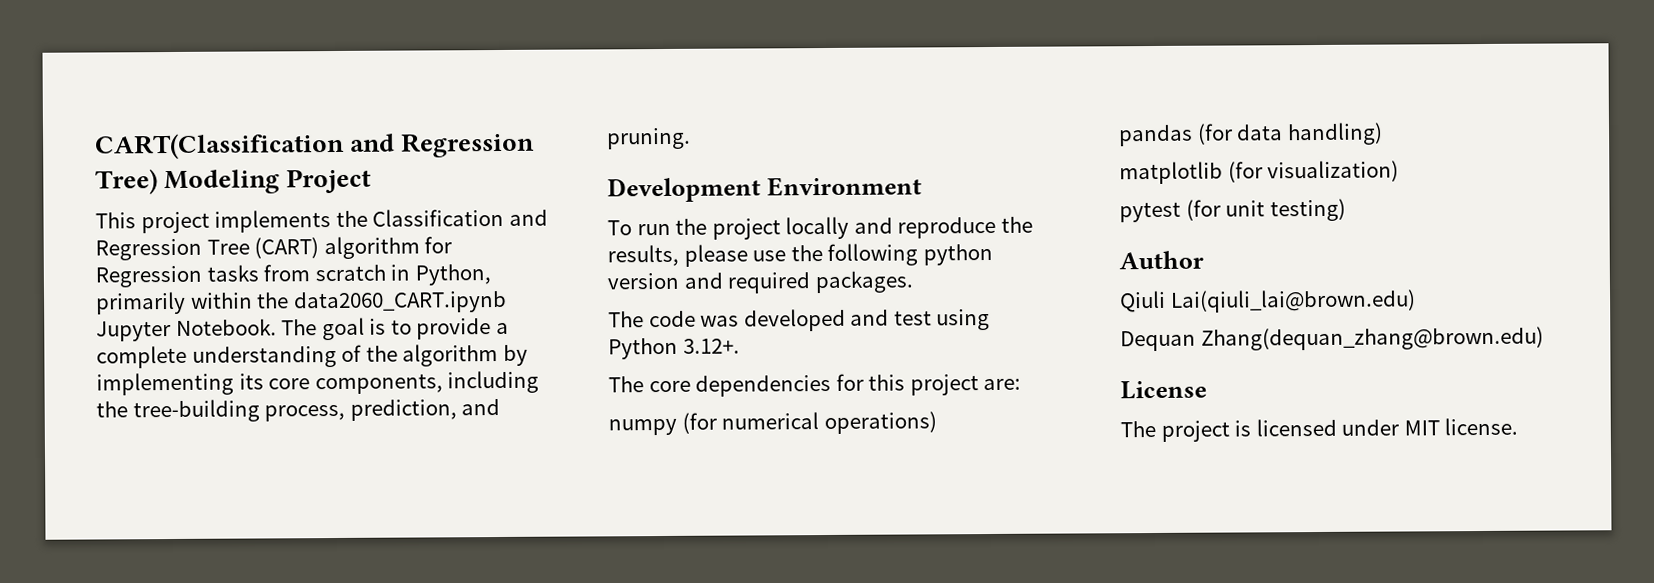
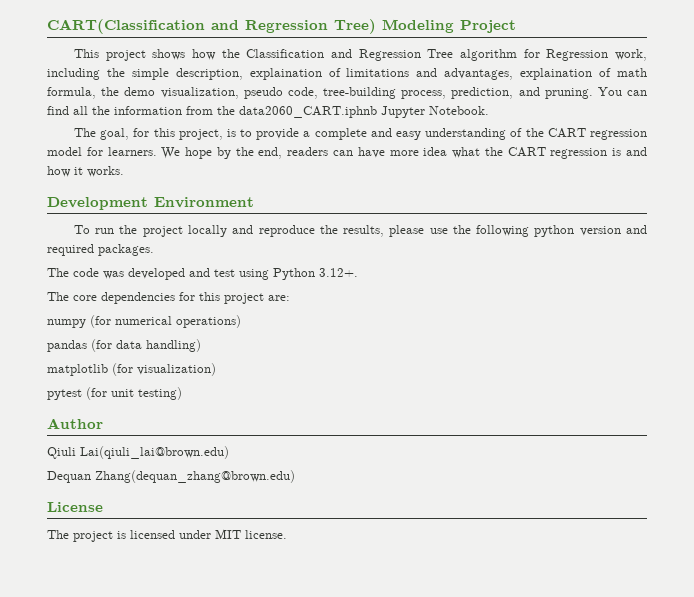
[214,210,332,233] implements -> [152,49,216,60] shows how
[254,237,320,259] (CART) -> (454, 53) none
[206,264,491,286] [95,290,507,315] [96,317,365,342] tasks from scratch in Python, primarily within the data2060_CART.ipynb Jupyter Notebook. The goal -> [614,49,647,61] [47,68,647,80] [47,87,647,99] [47,106,489,118] [73,128,223,140] work, including the simple description, explaination of limitations and advantages, explaination of math formula, the demo visualization, pseudo code, tree-building process, prediction, and pruning. You can find all the information from the data2060_CART.iphnb Jupyter Notebook. // The goal, for this project,
(187, 357) none -> [370,128,422,140] and easy
[402,344,528,367] [96,370,540,396] [96,398,501,423] [606,127,691,150] algorithm by implementing its core components, including the tree-building process, prediction, and pruning. -> [547,128,647,140] [47,147,647,159] [47,166,124,177] CART regression model for learners. We hope by the end, readers can have more idea what the CART regression is and how it works.

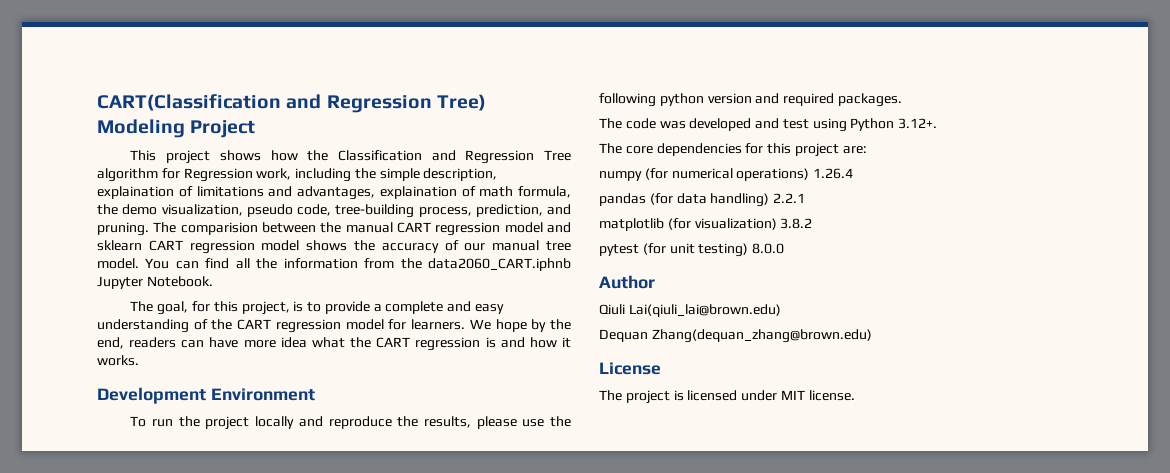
(593, 93) none -> [153,222,571,236] [97,240,571,254] [97,258,139,269] The comparision between the manual CART regression model and sklearn CART regression model shows the accuracy of our manual tree model.
(241, 321) none -> [813,168,854,179] 1.26.4
(201, 345) none -> [773,193,806,203] 2.2.1
(216, 369) none -> [780,218,813,229] 3.8.2
(182, 393) none -> [752,243,785,254] 8.0.0

